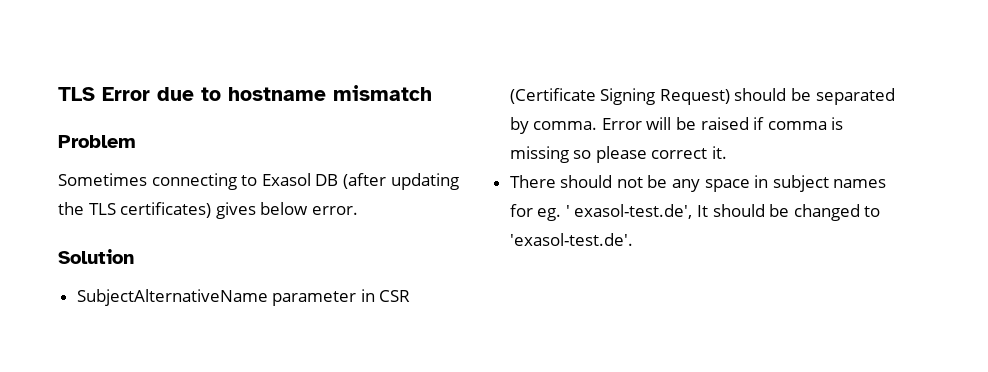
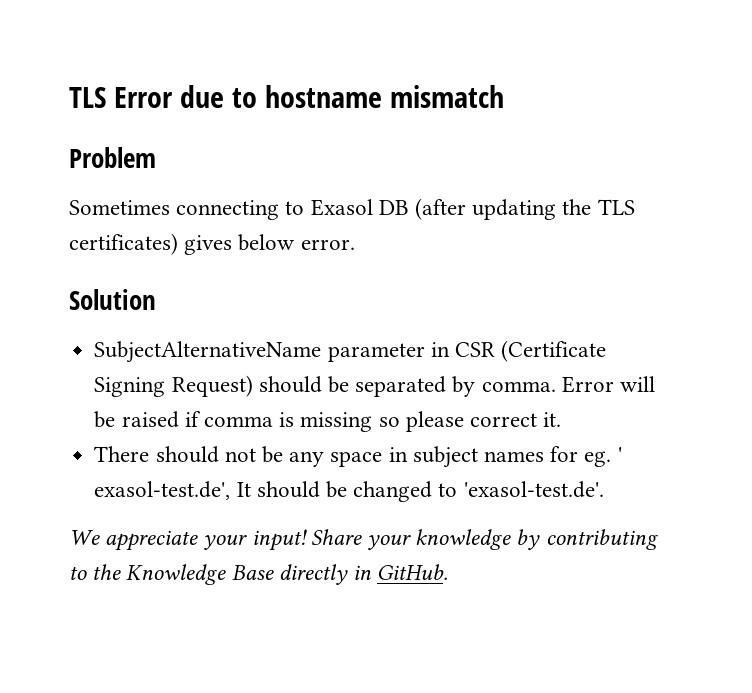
(633, 239) none -> [69,529,658,551] [69,564,449,585] // We appreciate your input! Share your knowledge by contributing to the Knowledge Base directly in GitHub.

